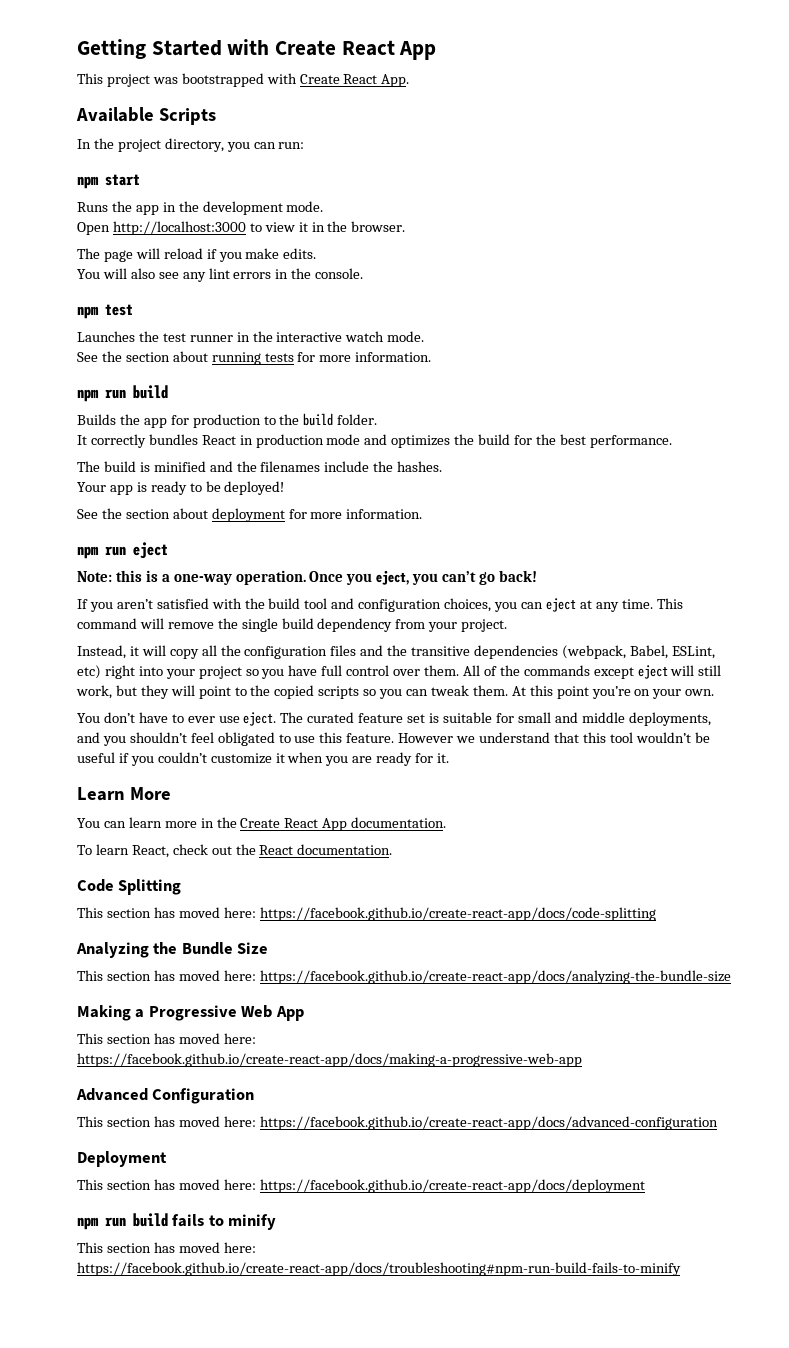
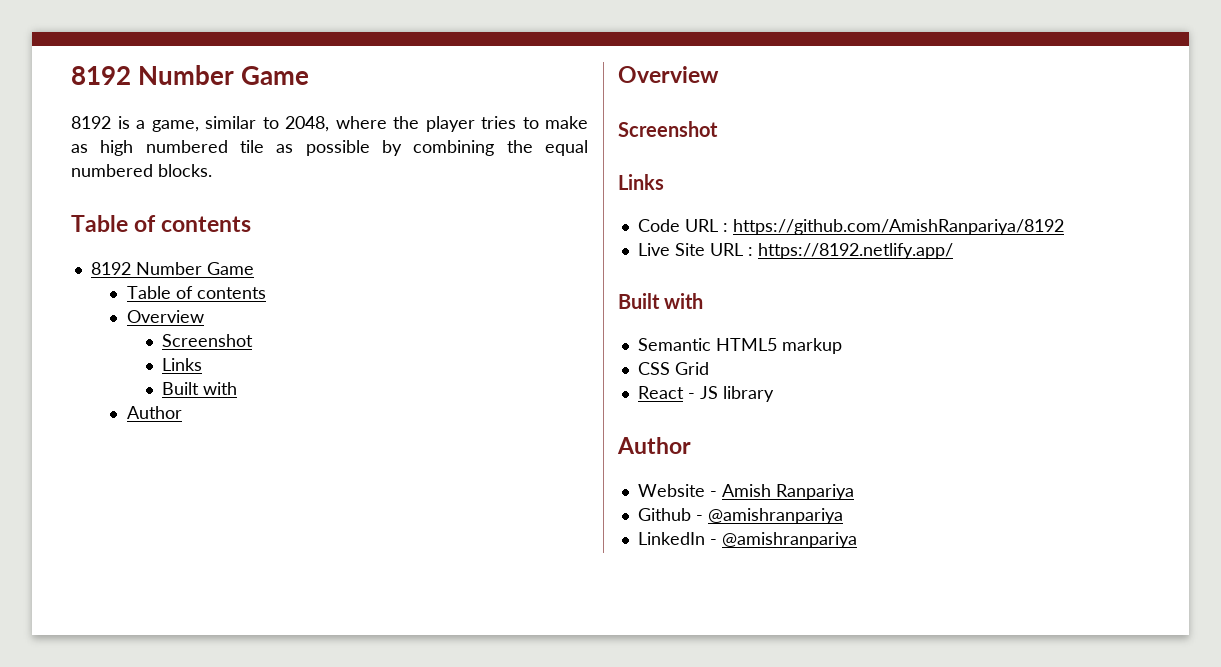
[77,39,437,60] [77,73,410,87] [76,107,216,125] [77,138,305,152] [77,174,140,189] [77,201,324,215] [77,221,406,235] [77,248,317,262] [77,268,364,282] [77,304,133,319] [77,331,425,342] [77,351,432,365] [77,385,168,402] [77,413,378,428] [77,434,672,448] [77,461,443,472] [77,481,285,495] [77,508,423,522] [77,542,168,559] [77,570,537,585] [77,598,683,612] [77,618,508,632] [77,645,715,659] [77,665,722,679] [76,685,715,699] [77,712,711,726] [77,732,710,746] [77,752,450,766] [77,787,171,801] [77,817,447,831] [77,844,393,858] [77,879,182,895] [77,907,656,921] [76,942,269,958] [77,970,731,984] [77,1005,304,1021] [77,1033,256,1044] [77,1053,582,1067] [76,1088,255,1104] [77,1116,718,1130] [77,1151,167,1167] [77,1179,645,1193] [77,1213,277,1230] [77,1242,256,1253] [77,1262,681,1276] Getting Started with Create React App // This project was bootstrapped with Create React App. // Available Scripts // In the project directory, you can run: // npm start // Runs the app in the development mode. // Open http://localhost:3000 to view it in the browser. // The page will reload if you make edits. // You will also see any lint errors in the console. // npm test // Launches the test runner in the interactive watch mode. // See the section about running tests for more information. // npm run build // Builds the app for production to the build folder. // It correctly bundles React in production mode and optimizes the build for the best performance. // The build is minified and the filenames include the hashes. // Your app is ready to be deployed! // See the section about deployment for more information. // npm run eject // Note: this is a one-way operation. Once you eject, you can’t go back! // If you aren’t satisfied with the build tool and configuration choices, you can eject at any time. This command will remove the single build dependency from your project. // Instead, it will copy all the configuration files and the transitive dependencies (webpack, Babel, ESLint, etc) right into your project so you have full control over them. All of the commands except eject will still work, but they will point to the copied scripts so you can tweak them. At this point you’re on your own. // You don’t have to ever use eject. The curated feature set is suitable for small and middle deployments, and you shouldn’t feel obligated to use this feature. However we understand that this tool wouldn’t be useful if you couldn’t customize it when you are ready for it. // Learn More // You can learn more in the Create React App documentation. // To learn React, check out the React documentation. // Code Splitting // This section has moved here: https://facebook.github.io/create-react-app/docs/code-splitting // Analyzing the Bundle Size // This section has moved here: https://facebook.github.io/create-react-app/docs/analyzing-the-bundle-size // Making a Progressive Web App // This section has moved here: https://facebook.github.io/create-react-app/docs/making-a-progressive-web-app // Advanced Configuration // This section has moved here: https://facebook.github.io/create-react-app/docs/advanced-configuration // Deployment // This section has moved here: https://facebook.github.io/create-react-app/docs/deployment // npm run build fails to minify // This section has moved here: https://facebook.github.io/create-react-app/docs/troubleshooting#npm-run-build-fails-to-minify -> [71,65,309,85] [71,116,588,132] [71,140,588,156] [71,164,212,177] [71,215,252,232] [90,262,254,275] [126,286,266,299] [126,310,204,323] [162,334,254,347] [162,358,203,371] [162,382,238,395] [126,406,182,419] [618,66,719,83] [618,121,718,137] [618,174,664,190] [637,219,1064,235] [637,243,953,259] [618,293,704,309] [637,338,842,354] [637,362,709,375] [637,386,774,402] [617,437,691,454] [637,484,854,500] [637,508,843,524] [637,532,857,548] 8192 Number Game // 8192 is a game, similar to 2048, where the player tries to make as high numbered tile as possible by combining the equal numbered blocks. // Table of contents // 8192 Number Game // Table of contents // Overview // Screenshot // Links // Built with // Author // Overview // Screenshot // Links // Code URL : https://github.com/AmishRanpariya/8192 // Live Site URL : https://8192.netlify.app/ // Built with // Semantic HTML5 markup // CSS Grid // React - JS library // Author // Website - Amish Ranpariya // Github - @amishranpariya // LinkedIn - @amishranpariya

